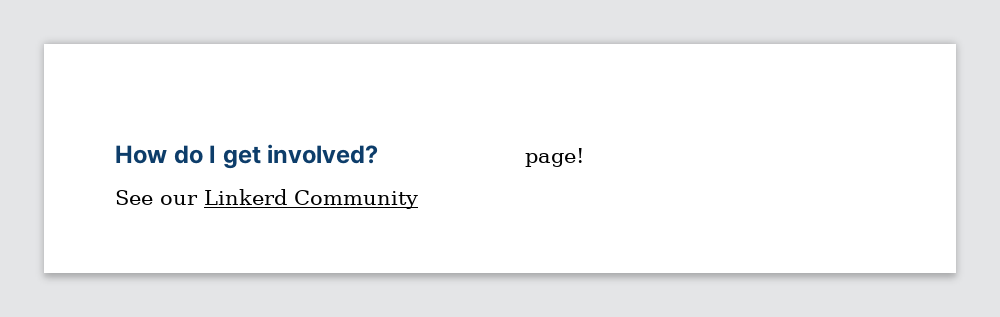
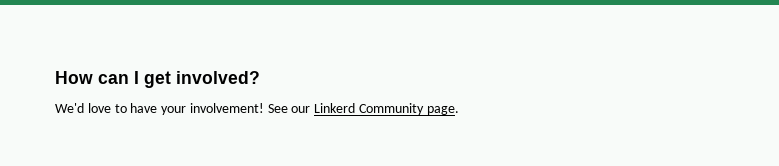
[173,145,203,164] do -> [98,74,129,84] can
(379, 154) none -> [55,103,264,115] We'd love to have your involvement!
[525,148,584,167] page! -> [426,106,459,115] page.

